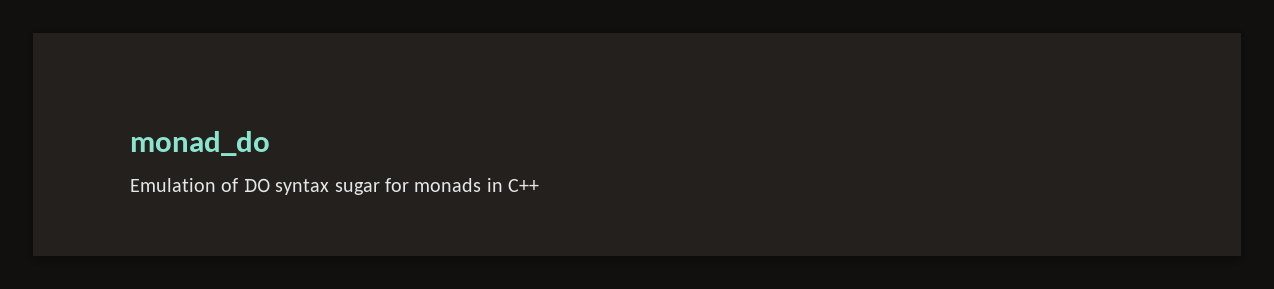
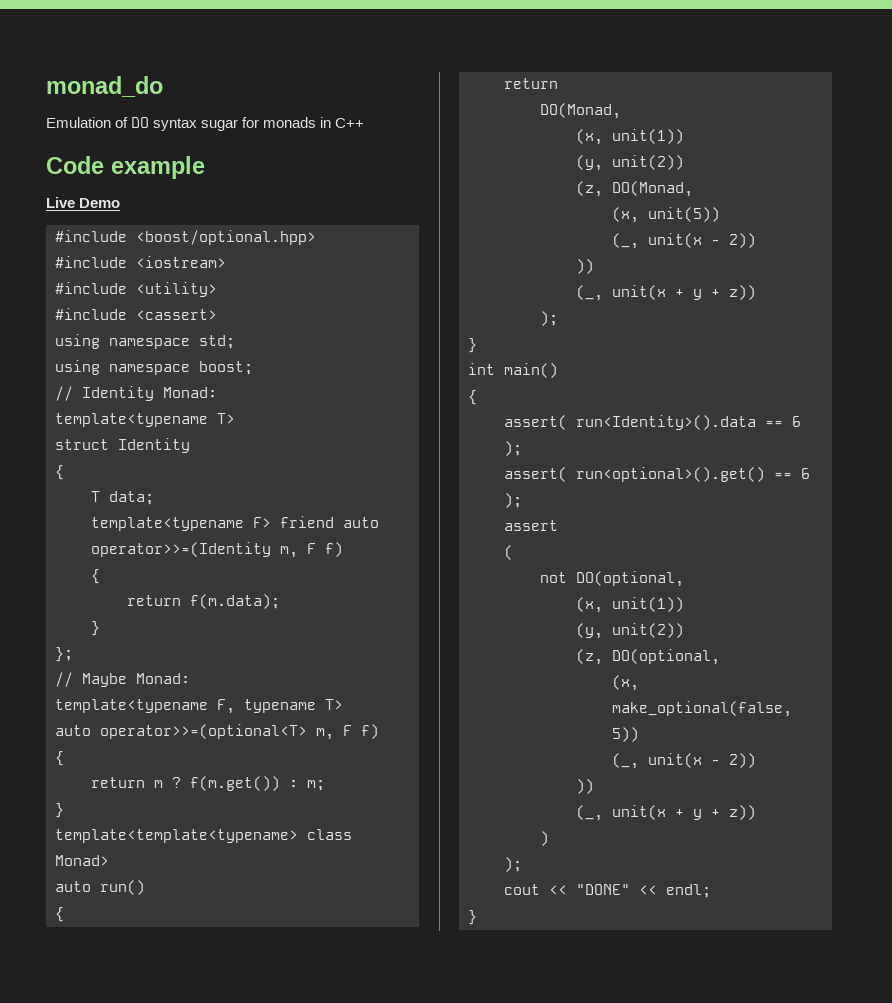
(540, 185) none -> [46,156,205,179] [46,197,121,208] [55,230,316,245] [55,256,226,268] [55,282,217,297] [55,308,217,320] [55,334,235,349] [55,360,253,375] [55,386,217,401] [55,413,235,427] [55,438,190,453] [55,465,64,480] [91,491,154,505] [91,516,379,531] [91,542,343,558] [91,569,100,584] [127,594,280,609] [91,621,100,636] [55,647,73,662] [55,672,190,687] [55,699,343,714] [55,724,379,740] [55,751,64,766] [91,776,325,791] [55,803,64,818] [55,829,352,843] [55,855,109,866] [55,880,145,895] [55,907,64,922] [504,78,558,89] [540,103,621,119] [576,129,684,145] [576,155,684,171] [576,181,693,197] [612,207,720,223] [612,233,756,249] [576,259,594,274] [576,285,756,301] [540,311,558,326] [468,338,477,353] [468,363,558,378] [468,390,477,405] [504,415,801,430] [504,441,522,456] [504,467,810,482] [504,493,522,508] [504,520,558,531] [504,545,513,560] [540,571,684,587] [576,597,684,613] [576,623,684,639] [576,649,720,665] [612,675,639,691] [612,701,792,717] [612,727,639,742] [612,753,756,769] [576,779,594,794] [576,805,756,821] [540,831,549,846] [504,857,522,872] [504,884,711,898] [468,910,477,925] // Code example // Live Demo // #include <boost/optional.hpp> // #include <iostream> // #include <utility> // #include <cassert> // using namespace std; // using namespace boost; // // Identity Monad: // template<typename T> // struct Identity // { // T data; // template<typename F> friend auto operator>>=(Identity m, F f) // { // return f(m.data); // } // }; // // Maybe Monad: // template<typename F, typename T> // auto operator>>=(optional<T> m, F f) // { // return m ? f(m.get()) : m; // } // template<template<typename> class Monad> // auto run() // { // return // DO(Monad, // (x, unit(1)) // (y, unit(2)) // (z, DO(Monad, // (x, unit(5)) // (_, unit(x - 2)) // )) // (_, unit(x + y + z)) // ); // } // int main() // { // assert( run<Identity>().data == 6 ); // assert( run<optional>().get() == 6 ); // assert // ( // not DO(optional, // (x, unit(1)) // (y, unit(2)) // (z, DO(optional, // (x, make_optional(false, 5)) // (_, unit(x - 2)) // )) // (_, unit(x + y + z)) // ) // ); // cout << "DONE" << endl; // }

